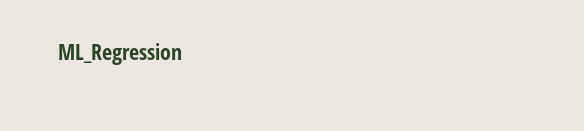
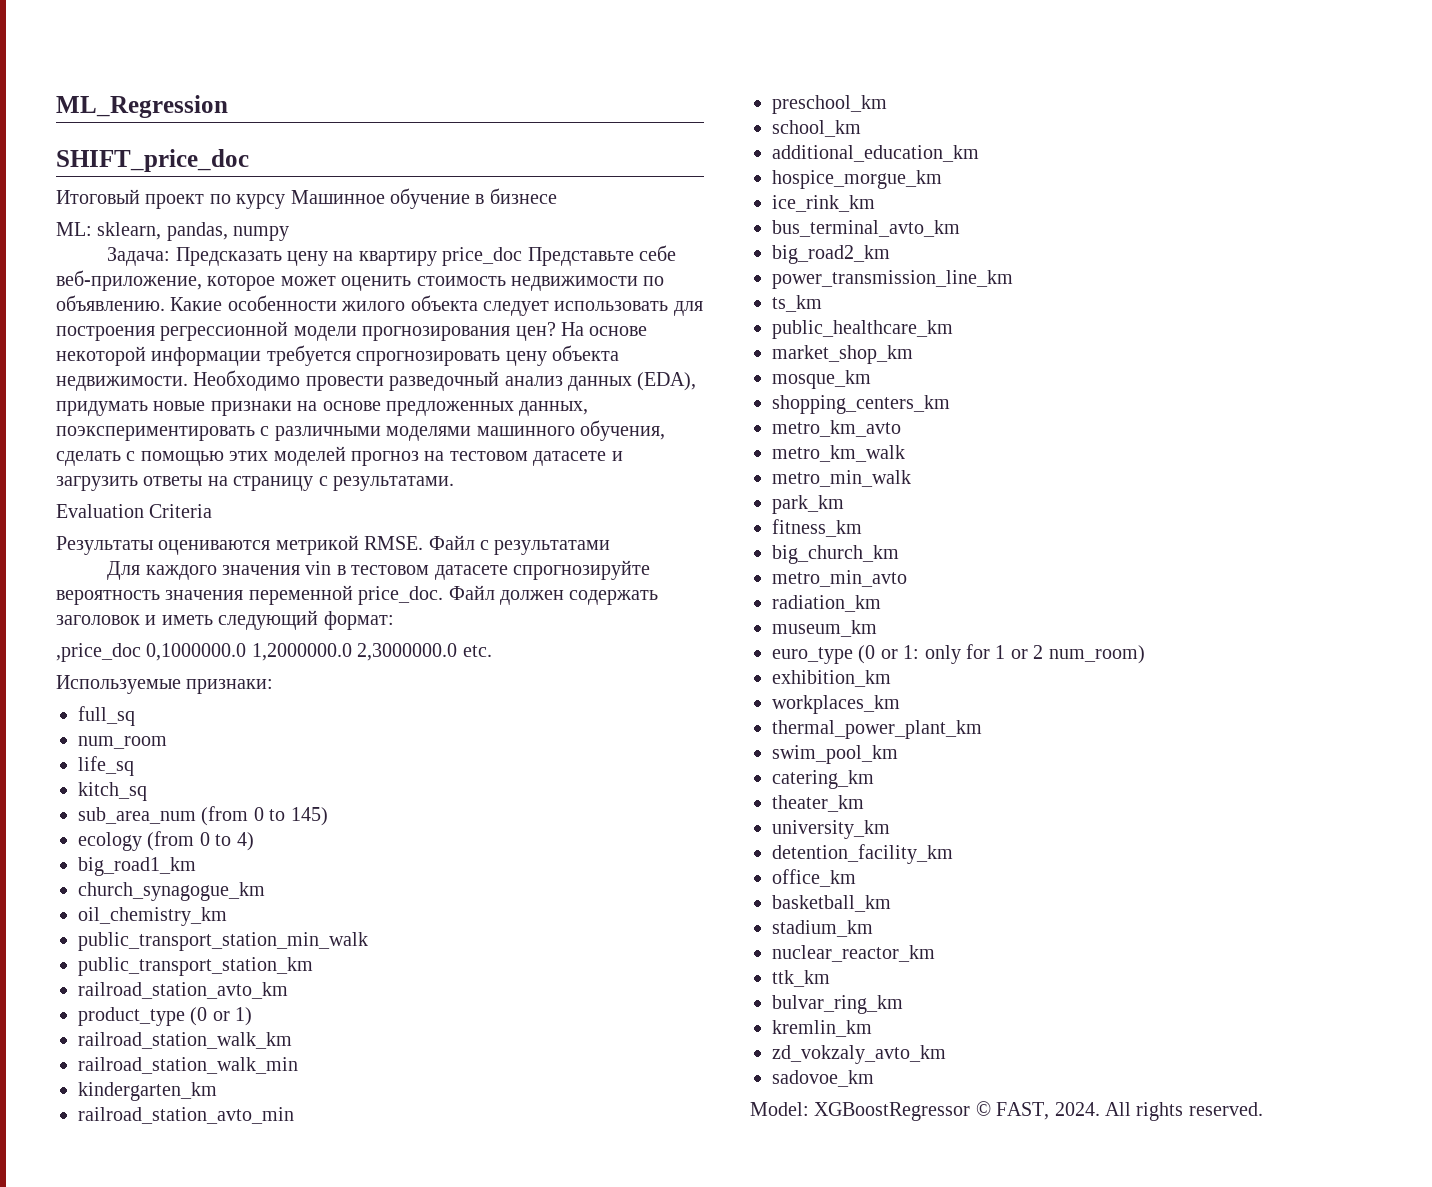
(182, 54) none -> [56,149,249,172] [56,188,557,209] [56,222,290,241] [107,245,676,266] [56,270,665,291] [56,295,703,316] [56,321,648,341] [56,345,619,366] [56,370,697,391] [56,401,589,416] [56,420,665,441] [56,446,623,466] [56,476,454,491] [56,504,213,518] [56,535,611,555] [107,560,650,580] [56,585,659,605] [56,610,394,630] [56,643,492,662] [56,675,274,694] [78,706,135,726] [78,736,167,749] [78,756,134,776] [78,782,147,801] [78,806,328,826] [78,831,254,851] [78,857,196,876] [78,882,265,901] [78,907,227,926] [78,932,368,951] [78,957,313,976] [78,982,288,999] [78,1007,253,1026] [78,1032,292,1049] [78,1057,298,1074] [78,1082,217,1101] [78,1107,294,1124] [772,95,887,114] [772,120,861,137] [772,145,979,162] [772,170,942,189] [772,195,875,212] [772,220,960,237] [772,245,890,264] [772,270,1013,289] [772,295,822,312] [772,320,953,339] [772,345,913,364] [772,370,871,389] [772,395,950,414] [772,420,901,437] [772,445,905,462] [772,470,911,487] [772,495,844,514] [772,519,862,537] [772,545,899,564] [772,570,907,587] [772,595,881,612] [772,620,877,637] [772,644,1145,664] [772,670,891,687] [772,695,900,714] [772,720,982,739] [772,745,898,764] [772,770,874,789] [772,795,864,812] [772,820,890,839] [772,844,953,864] [772,869,856,887] [772,895,891,912] [772,920,873,937] [772,945,935,962] [772,970,830,987] [772,995,903,1014] [772,1020,872,1037] [772,1045,946,1064] [772,1070,874,1087] [750,1101,1263,1121] // SHIFT_price_doc // Итоговый проект по курсу Машинное обучение в бизнесе // ML: sklearn, pandas, numpy // Задача: Предсказать цену на квартиру price_doc Представьте себе веб-приложение, которое может оценить стоимость недвижимости по объявлению. Какие особенности жилого объекта следует использовать для построения регрессионной модели прогнозирования цен? На основе некоторой информации требуется спрогнозировать цену объекта недвижимости. Необходимо провести разведочный анализ данных (EDA), придумать новые признаки на основе предложенных данных, поэкспериментировать с различными моделями машинного обучения, сделать с помощью этих моделей прогноз на тестовом датасете и загрузить ответы на страницу с результатами. // Evaluation Criteria // Результаты оцениваются метрикой RMSE. Файл с результатами // Для каждого значения vin в тестовом датасете спрогнозируйте вероятность значения переменной price_doc. Файл должен содержать заголовок и иметь следующий формат: // ,price_doc 0,1000000.0 1,2000000.0 2,3000000.0 etc. // Используемые признаки: // full_sq // num_room // life_sq // kitch_sq // sub_area_num (from 0 to 145) // ecology (from 0 to 4) // big_road1_km // church_synagogue_km // oil_chemistry_km // public_transport_station_min_walk // public_transport_station_km // railroad_station_avto_km // product_type (0 or 1) // railroad_station_walk_km // railroad_station_walk_min // kindergarten_km // railroad_station_avto_min // preschool_km // school_km // additional_education_km // hospice_morgue_km // ice_rink_km // bus_terminal_avto_km // big_road2_km // power_transmission_line_km // ts_km // public_healthcare_km // market_shop_km // mosque_km // shopping_centers_km // metro_km_avto // metro_km_walk // metro_min_walk // park_km // fitness_km // big_church_km // metro_min_avto // radiation_km // museum_km // euro_type (0 or 1: only for 1 or 2 num_room) // exhibition_km // workplaces_km // thermal_power_plant_km // swim_pool_km // catering_km // theater_km // university_km // detention_facility_km // office_km // basketball_km // stadium_km // nuclear_reactor_km // ttk_km // bulvar_ring_km // kremlin_km // zd_vokzaly_avto_km // sadovoe_km // Model: XGBoostRegressor © FAST, 2024. All rights reserved.

